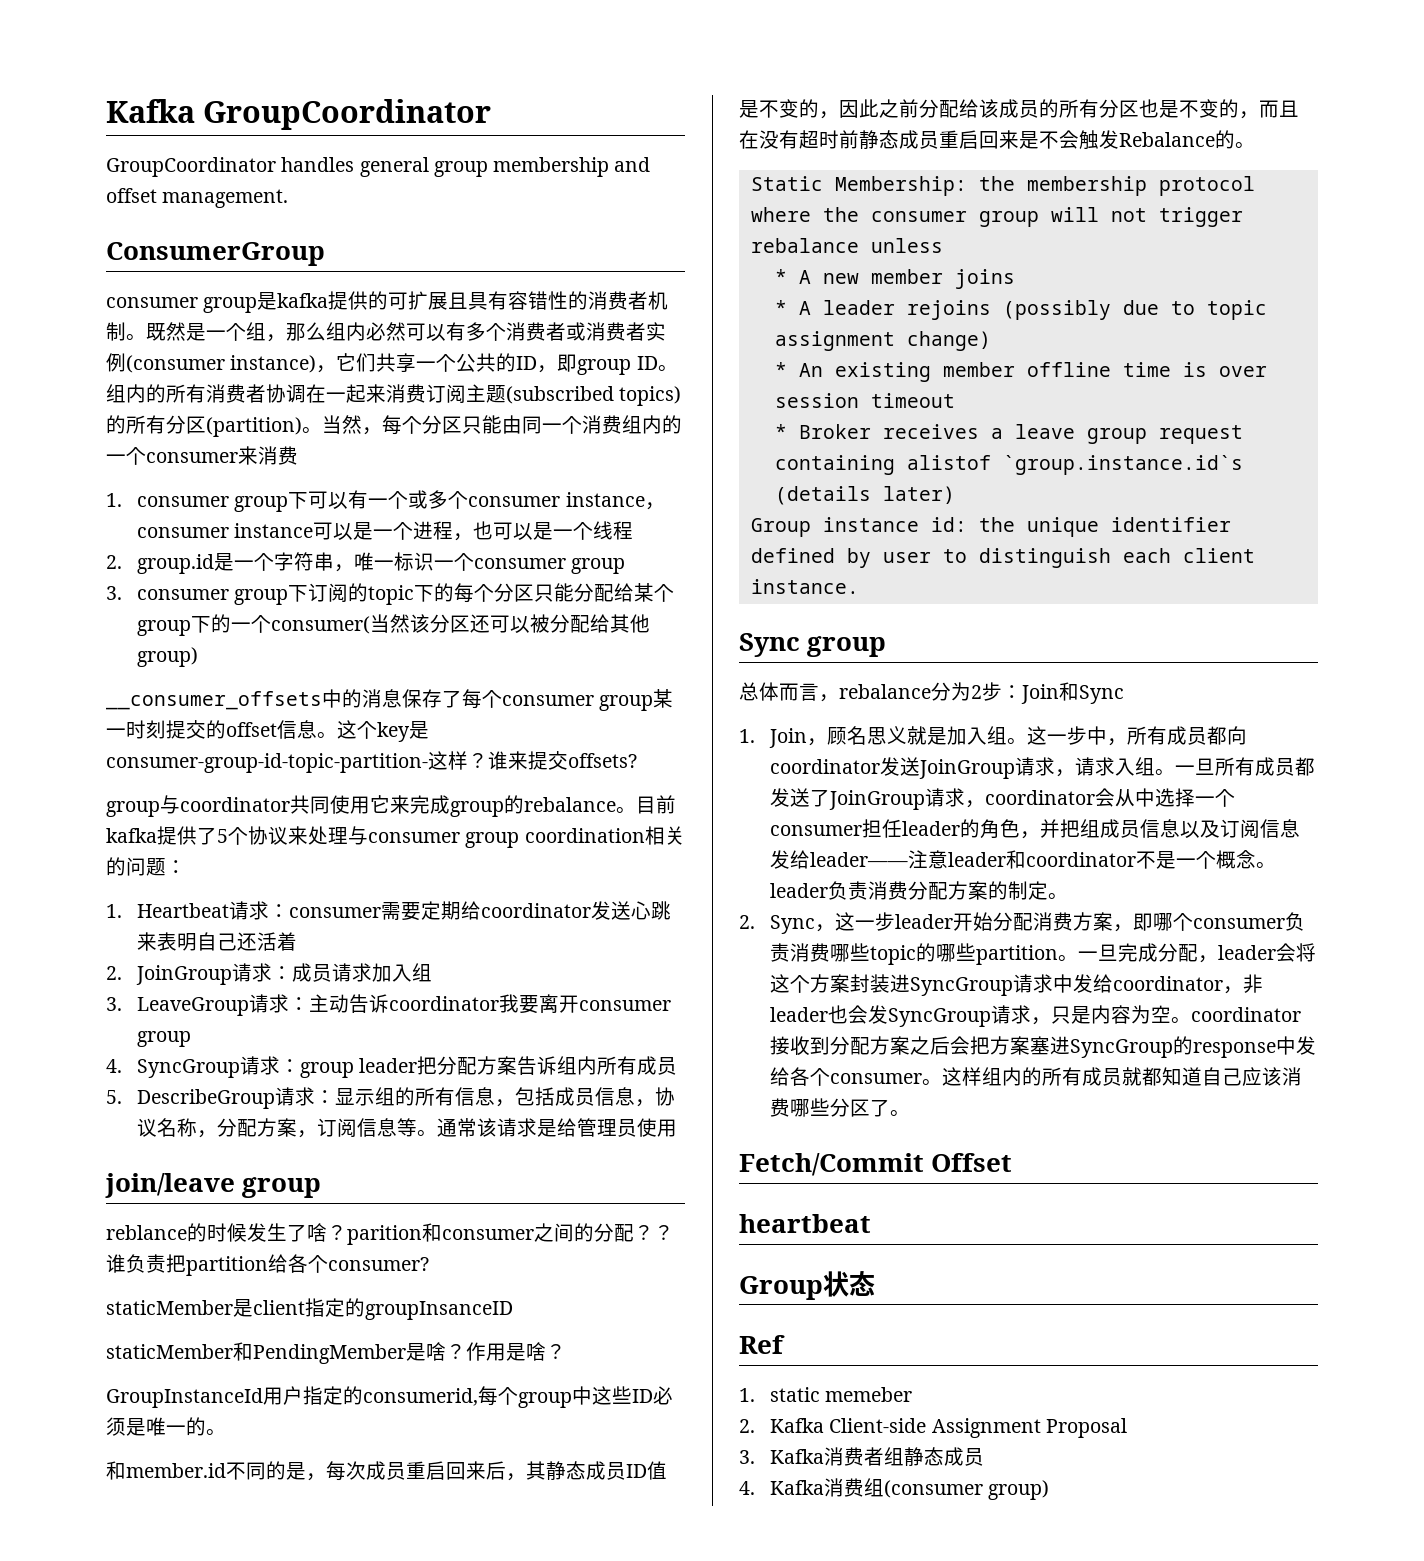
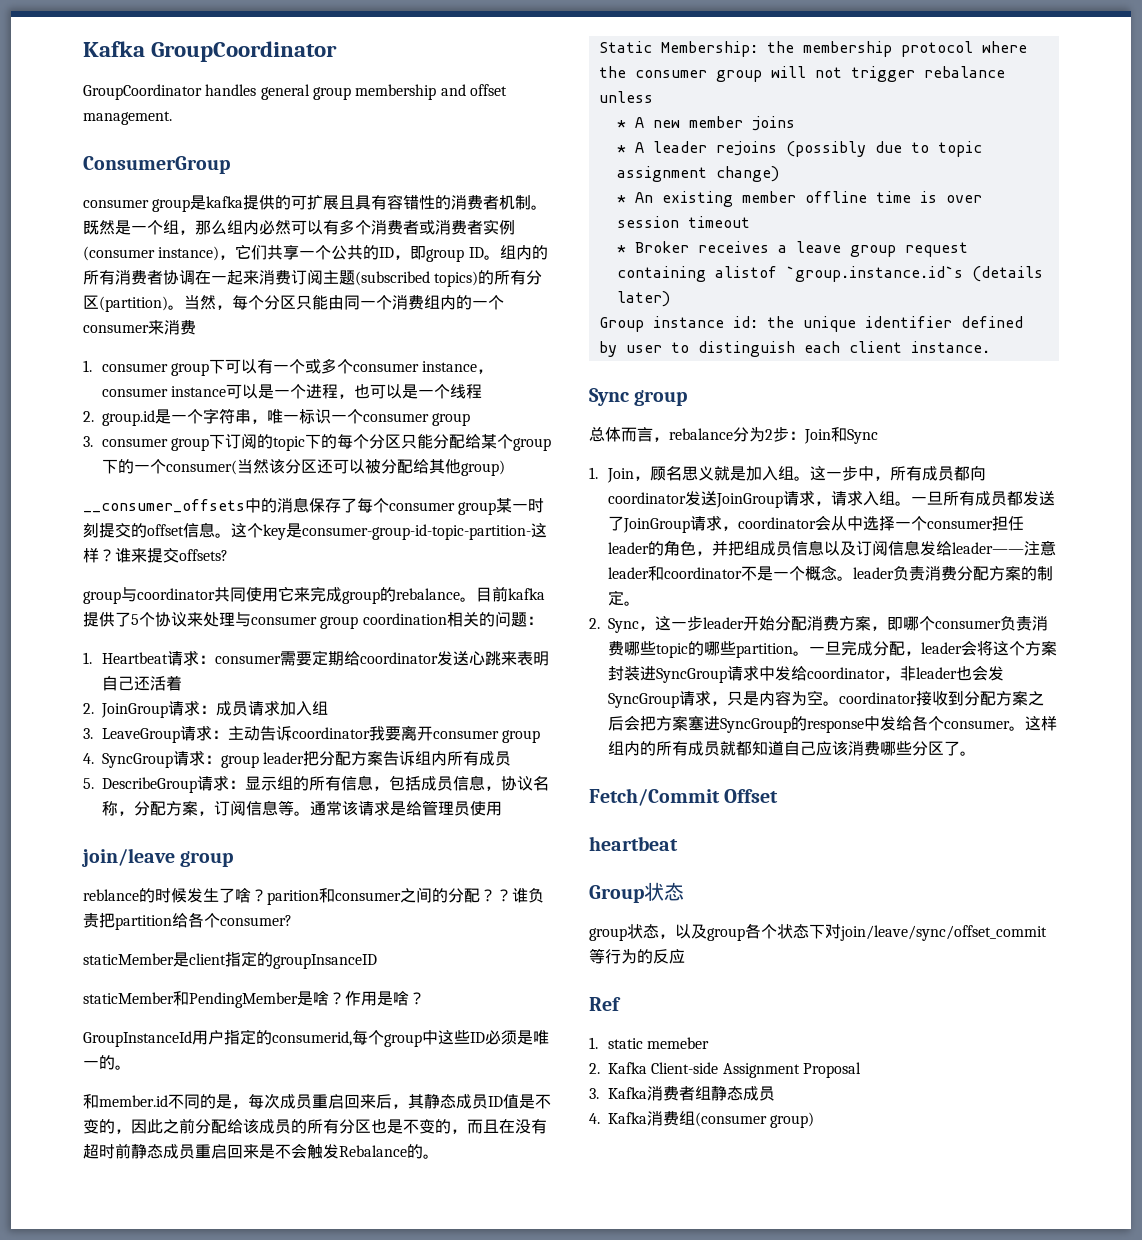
(875, 1283) none -> [589,923,1047,941] [589,948,685,964] // group状态，以及group各个状态下对join/leave/sync/offset_commit等行为的反应

